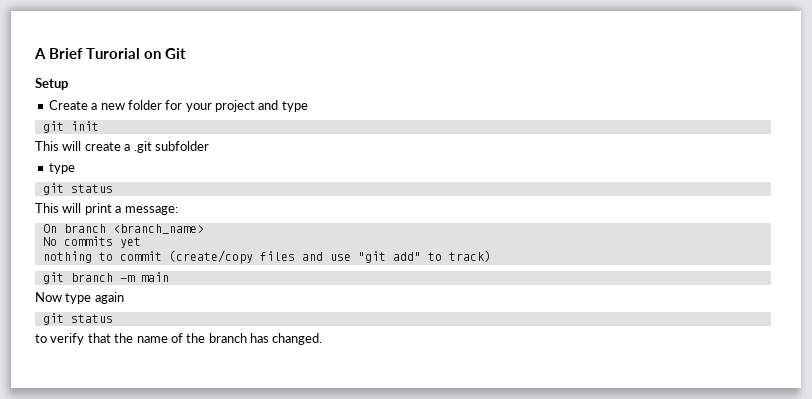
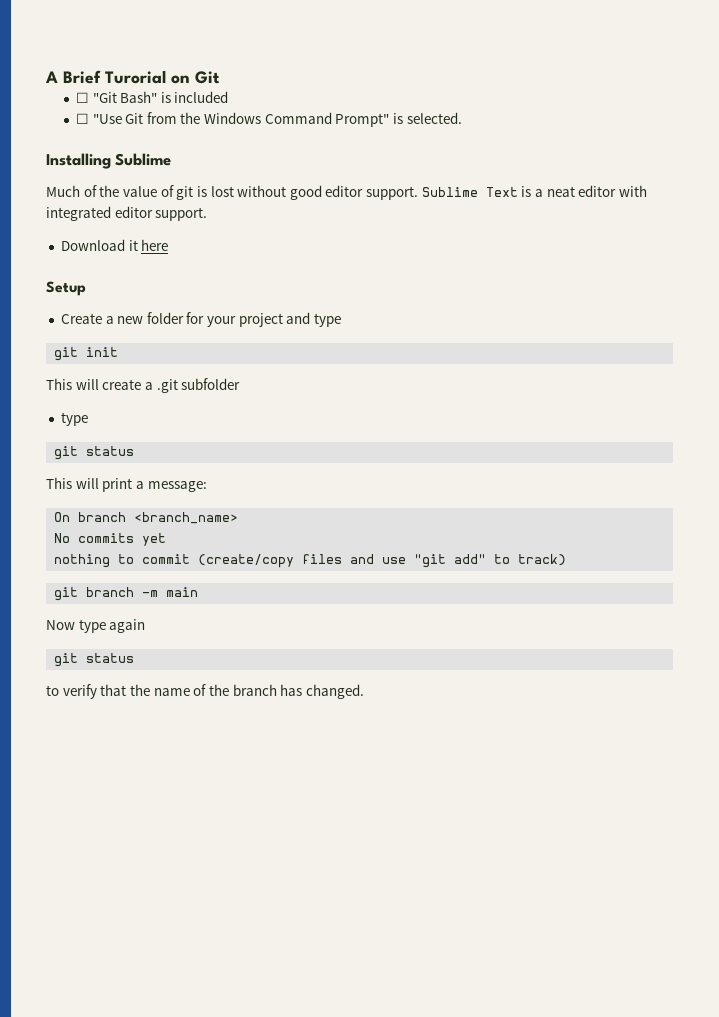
(186, 53) none -> [75,91,229,103] [75,112,462,127] [46,153,172,169] [46,185,647,200] [46,206,208,221] [60,239,169,251] // ☐ "Git Bash" is included // ☐ "Use Git from the Windows Command Prompt" is selected. // Installing Sublime // Much of the value of git is lost without good editor support. Sublime Text is a neat editor with integrated editor support. // Download it here

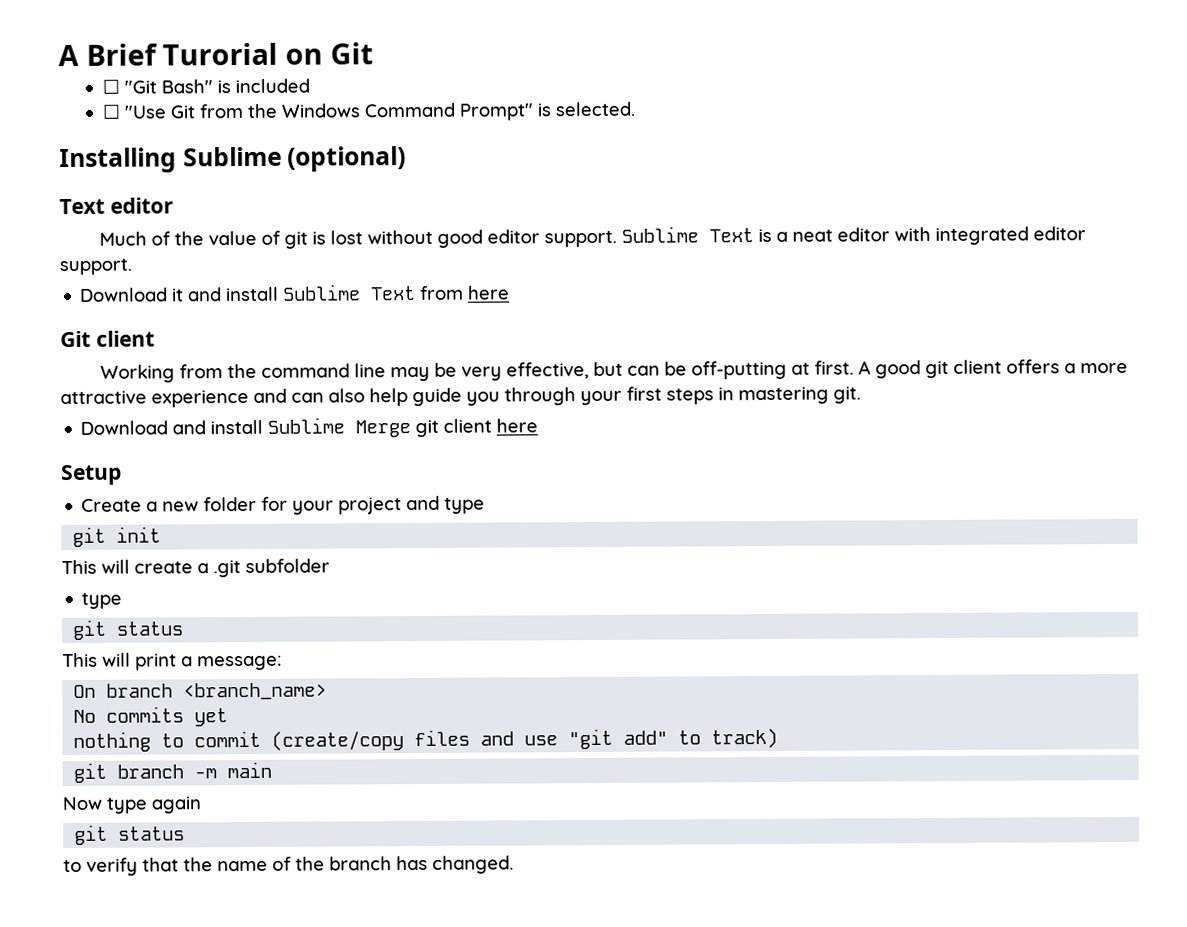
(172, 159) none -> [287,146,407,172] [59,197,174,215] (optional) // Text editor
(138, 245) none -> [187,284,511,302] [60,330,155,348] [99,359,1128,383] [60,386,861,408] [80,417,493,438] and install Sublime Text from here // Git client // Working from the command line may be very effective, but can be off-putting at first. A good git client offers a more attractive experience and can also help guide you through your first steps in mastering git. // Download and install Sublime Merge git client

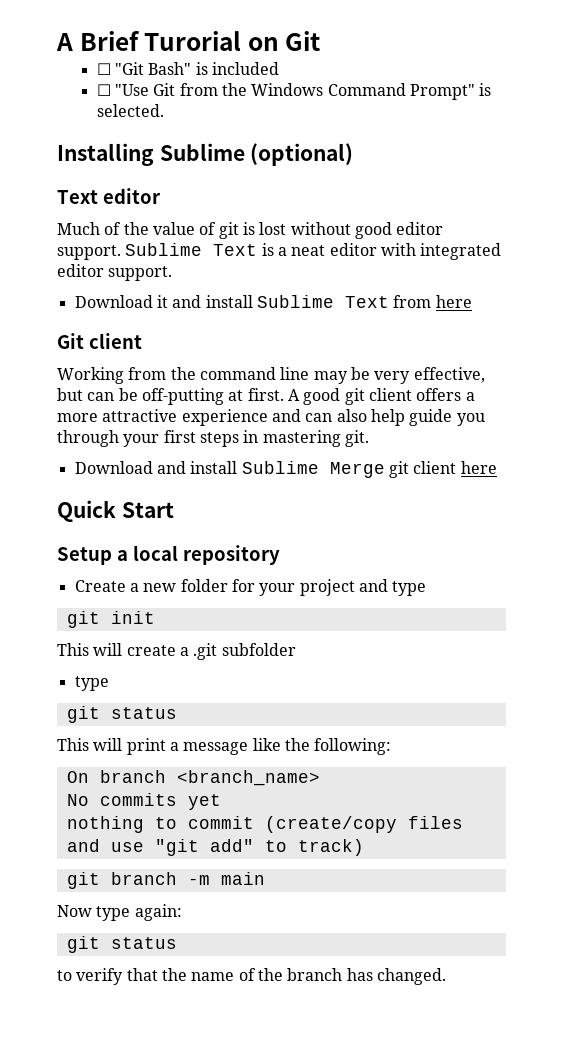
(539, 425) none -> [57,500,174,522] // Quick Start
(122, 475) none -> [116,545,280,565] a local repository
[197,655,282,671] message: -> [183,738,392,755] message like the following:
[151,796,202,814] again -> [134,904,182,921] again:

